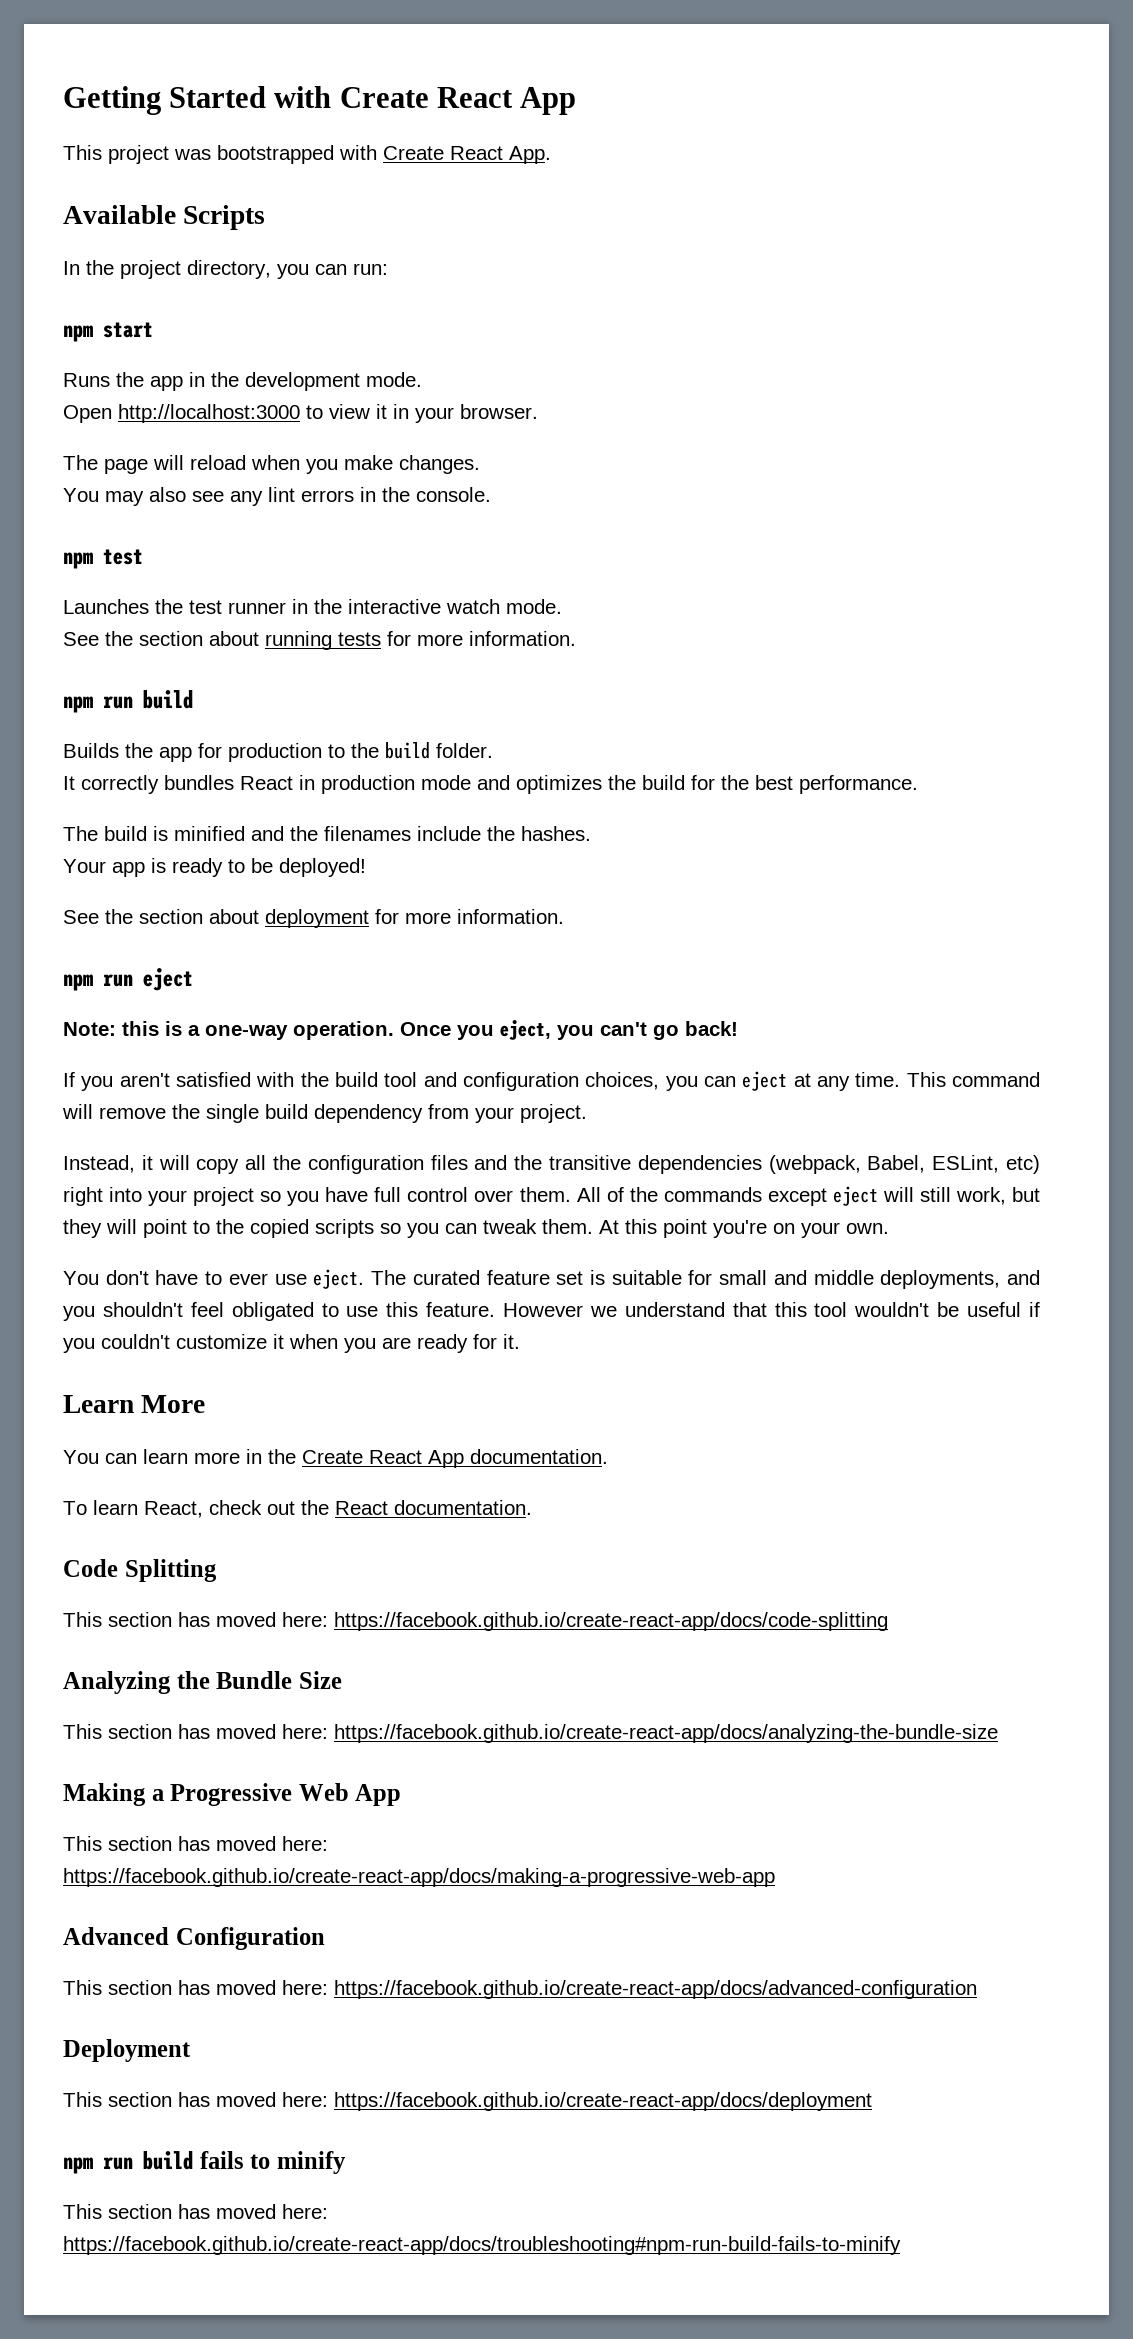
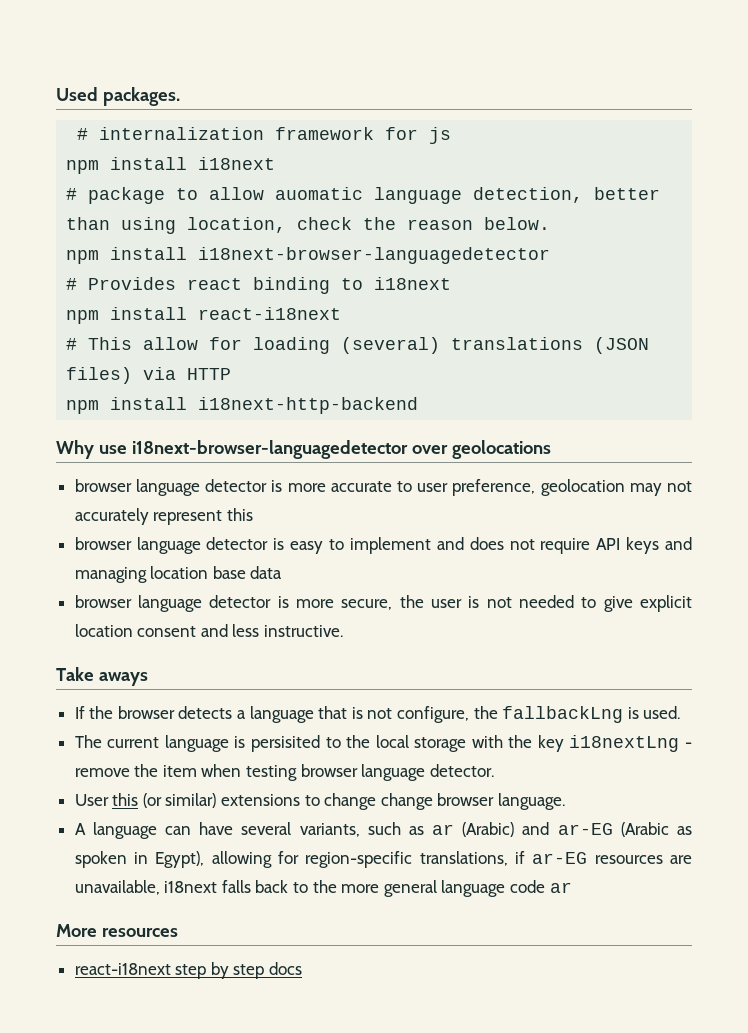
[63,86,577,115] [63,145,551,164] [63,205,266,230] [63,260,388,279] [63,322,153,342] [63,372,422,391] [63,404,538,423] [63,455,480,474] [63,487,491,506] [63,549,143,569] [63,599,562,614] [63,631,576,650] [63,690,193,713] [63,742,493,762] [63,775,918,794] [63,826,591,841] [63,858,366,877] [63,909,564,928] [63,968,193,991] [63,1020,738,1040] [63,1071,1041,1091] [62,1104,587,1123] [63,1155,1040,1174] [63,1186,1040,1206] [63,1219,889,1238] [63,1269,1040,1289] [63,1302,1040,1321] [63,1334,520,1353] [63,1395,206,1413] [63,1449,608,1468] [63,1500,532,1518] [63,1559,217,1582] [63,1612,888,1631] [63,1671,342,1694] [63,1724,998,1743] [63,1783,402,1806] [63,1836,328,1851] [63,1868,775,1887] [63,1927,325,1950] [63,1980,977,1999] [63,2039,191,2062] [63,2092,872,2111] [63,2151,346,2174] [63,2204,328,2219] [63,2236,901,2255] Getting Started with Create React App // This project was bootstrapped with Create React App. // Available Scripts // In the project directory, you can run: // npm start // Runs the app in the development mode. // Open http://localhost:3000 to view it in your browser. // The page will reload when you make changes. // You may also see any lint errors in the console. // npm test // Launches the test runner in the interactive watch mode. // See the section about running tests for more information. // npm run build // Builds the app for production to the build folder. // It correctly bundles React in production mode and optimizes the build for the best performance. // The build is minified and the filenames include the hashes. // Your app is ready to be deployed! // See the section about deployment for more information. // npm run eject // Note: this is a one-way operation. Once you eject, you can't go back! // If you aren't satisfied with the build tool and configuration choices, you can eject at any time. This command will remove the single build dependency from your project. // Instead, it will copy all the configuration files and the transitive dependencies (webpack, Babel, ESLint, etc) right into your project so you have full control over them. All of the commands except eject will still work, but they will point to the copied scripts so you can tweak them. At this point you're on your own. // You don't have to ever use eject. The curated feature set is suitable for small and middle deployments, and you shouldn't feel obligated to use this feature. However we understand that this tool wouldn't be useful if you couldn't customize it when you are ready for it. // Learn More // You can learn more in the Create React App documentation. // To learn React, check out the React documentation. // Code Splitting // This section has moved here: https://facebook.github.io/create-react-app/docs/code-splitting // Analyzing the Bundle Size // This section has moved here: https://facebook.github.io/create-react-app/docs/analyzing-the-bundle-size // Making a Progressive Web App // This section has moved here: https://facebook.github.io/create-react-app/docs/making-a-progressive-web-app // Advanced Configuration // This section has moved here: https://facebook.github.io/create-react-app/docs/advanced-configuration // Deployment // This section has moved here: https://facebook.github.io/create-react-app/docs/deployment // npm run build fails to minify // This section has moved here: https://facebook.github.io/create-react-app/docs/troubleshooting#npm-run-build-fails-to-minify -> [56,87,180,106] [77,127,452,144] [66,157,276,174] [66,187,661,204] [66,217,551,234] [66,247,551,264] [66,277,452,294] [66,307,342,324] [66,337,650,354] [66,367,232,384] [66,397,419,414] [56,440,551,459] [74,479,692,496] [74,508,253,525] [74,537,692,554] [74,566,283,583] [74,595,692,612] [74,624,344,637] [56,667,148,686] [74,706,681,723] [74,735,693,752] [74,764,494,781] [74,793,566,810] [74,822,692,839] [74,851,692,868] [74,880,572,897] [56,924,178,937] [74,962,303,979] Used packages. // # internalization framework for js // npm install i18next // # package to allow auomatic language detection, better than using location, check the reason below. // npm install i18next-browser-languagedetector // # Provides react binding to i18next // npm install react-i18next // # This allow for loading (several) translations (JSON files) via HTTP // npm install i18next-http-backend // Why use i18next-browser-languagedetector over geolocations // browser language detector is more accurate to user preference, geolocation may not accurately represent this // browser language detector is easy to implement and does not require API keys and managing location base data // browser language detector is more secure, the user is not needed to give explicit location consent and less instructive. // Take aways // If the browser detects a language that is not configure, the fallbackLng is used. // The current language is persisited to the local storage with the key i18nextLng - remove the item when testing browser language detector. // User this (or similar) extensions to change change browser language. // A language can have several variants, such as ar (Arabic) and ar-EG (Arabic as spoken in Egypt), allowing for region-specific translations, if ar-EG resources are unavailable, i18next falls back to the more general language code ar // More resources // react-i18next step by step docs

